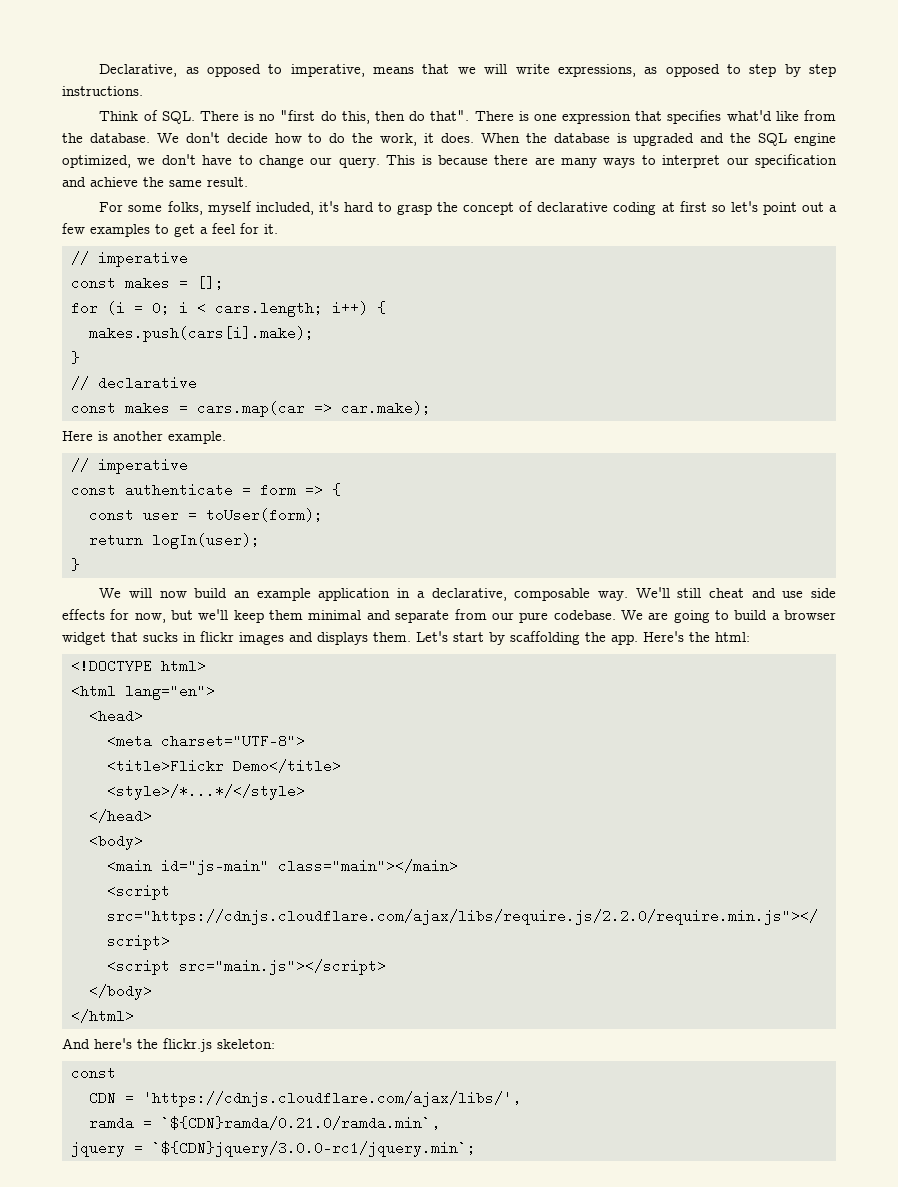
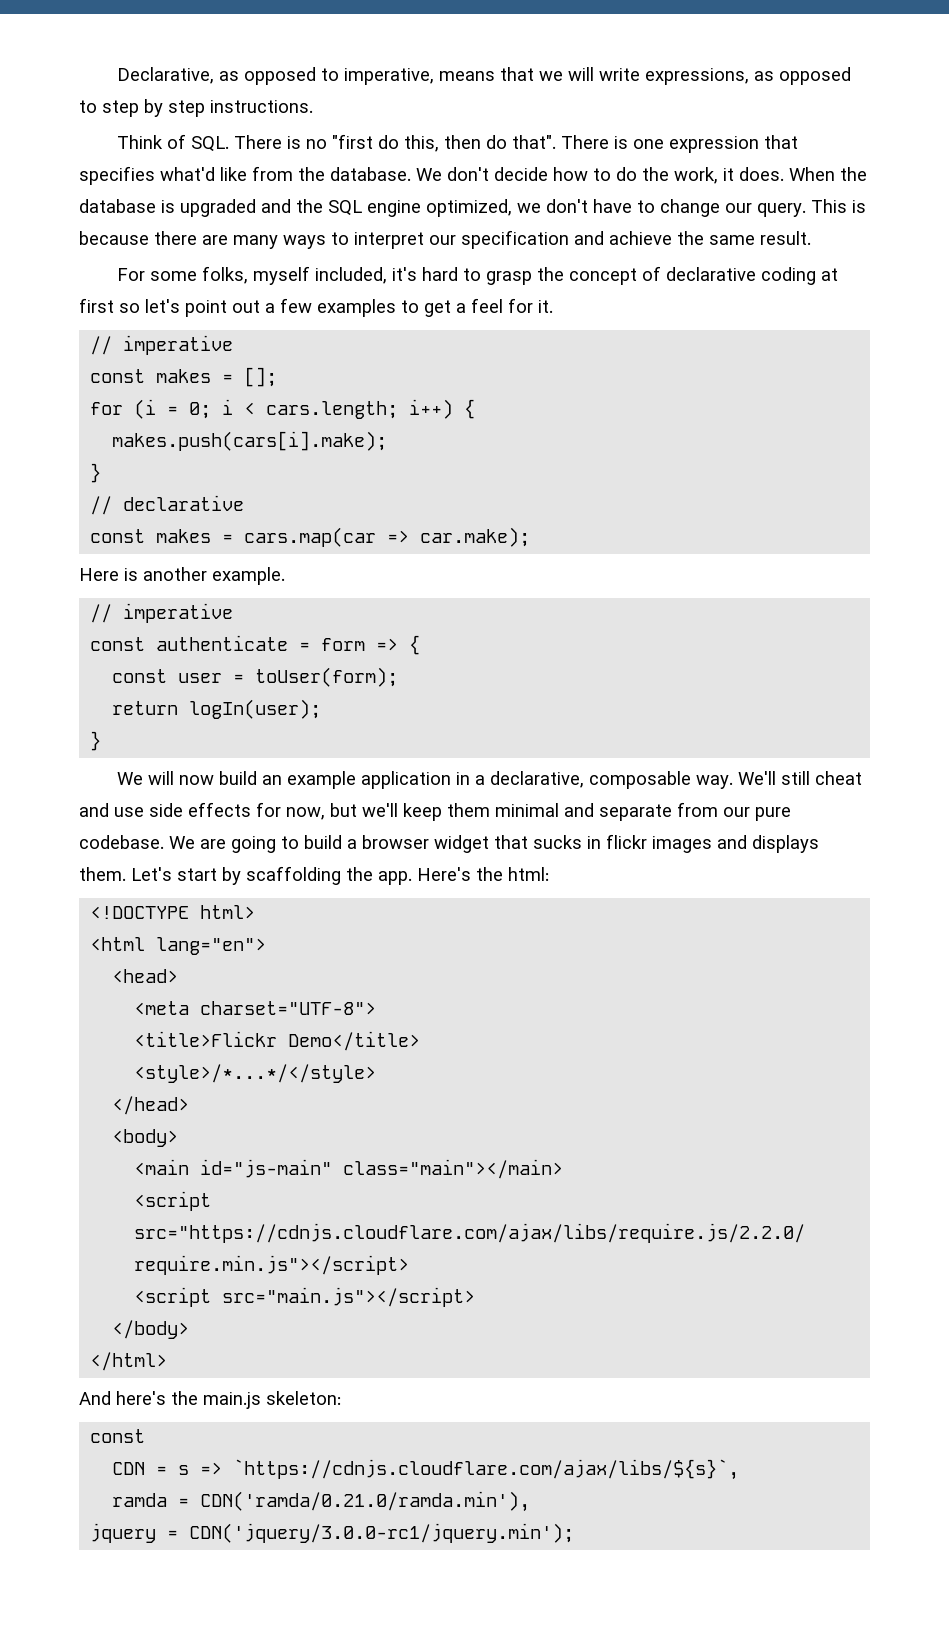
[163,1038,212,1052] flickr.js -> [203,1392,261,1409] main.js
[143,1091,521,1107] 'https://cdnjs.cloudflare.com/ajax/libs/', -> [178,1459,740,1480] s => `https://cdnjs.cloudflare.com/ajax/libs/${s}`,
[161,1116,440,1130] `${CDN}ramda/0.21.0/ramda.min`, -> [200,1491,531,1512] CDN('ramda/0.21.0/ramda.min'),
[152,1141,476,1157] `${CDN}jquery/3.0.0-rc1/jquery.min`; -> [189,1523,575,1543] CDN('jquery/3.0.0-rc1/jquery.min');

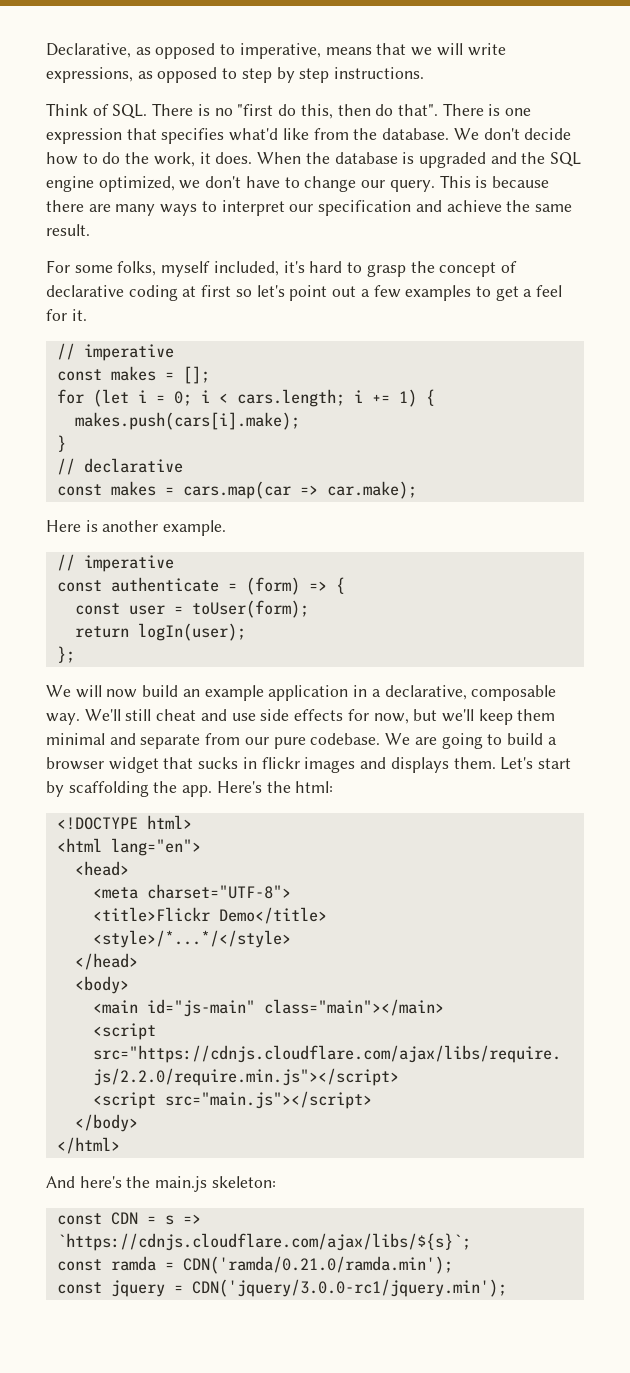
[134,399,157,419] (i -> [92,389,147,407] (let i
[409,399,454,419] i++) -> [353,389,417,407] i += 1)
[321,638,366,651] form -> [245,577,300,595] (form)
[90,731,102,751] } -> [56,646,75,663] };
(146, 1436) // -> (102, 1219) none
[233,1459,740,1480] [112,1491,531,1512] `https://cdnjs.cloudflare.com/ajax/libs/${s}`, // ramda = CDN('ramda/0.21.0/ramda.min'), // -> [56,1233,471,1251] [56,1256,453,1274] [56,1282,102,1294] `https://cdnjs.cloudflare.com/ajax/libs/${s}`; // const ramda = CDN('ramda/0.21.0/ramda.min'); // const

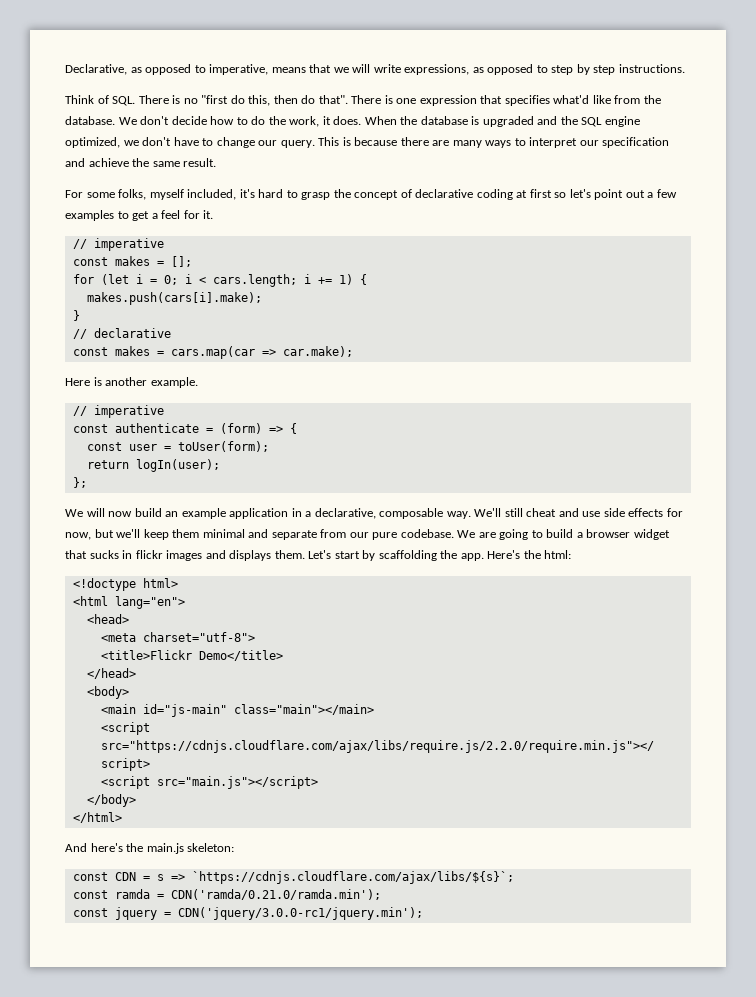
[56,817,138,830] <!DOCTYPE -> [72,578,136,591] <!doctype
[146,884,291,899] charset="UTF-8"> -> [142,632,255,642] charset="utf-8">
[92,930,291,948] // <style>/*...*/</style> -> (283, 655) none

